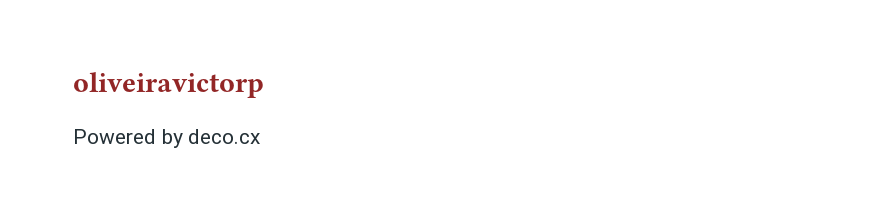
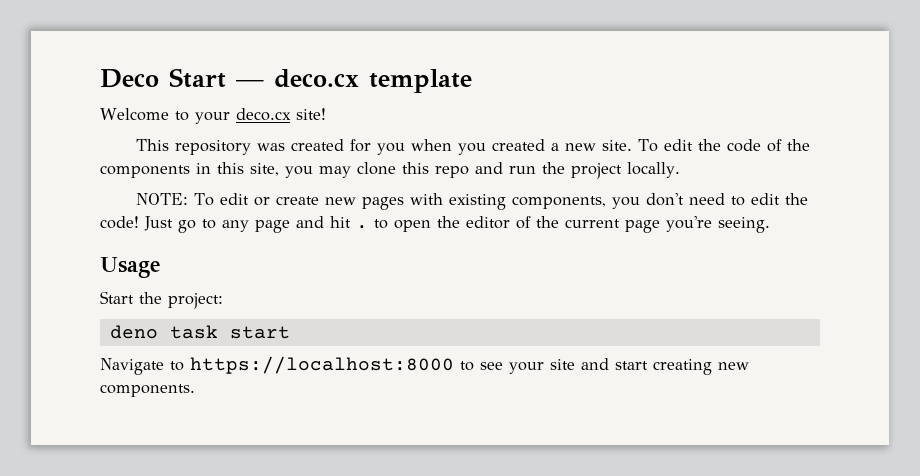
[73,72,264,98] [73,129,261,148] oliveiravictorp // Powered by deco.cx -> [100,68,472,93] [100,108,326,124] [135,139,810,155] [100,162,680,179] [135,193,808,210] [100,216,770,233] [100,257,161,278] [100,291,223,309] [109,325,290,339] [100,356,749,375] [100,384,195,397] Deco Start — deco.cx template // Welcome to your deco.cx site! // This repository was created for you when you created a new site. To edit the code of the components in this site, you may clone this repo and run the project locally. // NOTE: To edit or create new pages with existing components, you don't need to edit the code! Just go to any page and hit . to open the editor of the current page you're seeing. // Usage // Start the project: // deno task start // Navigate to https://localhost:8000 to see your site and start creating new components.

